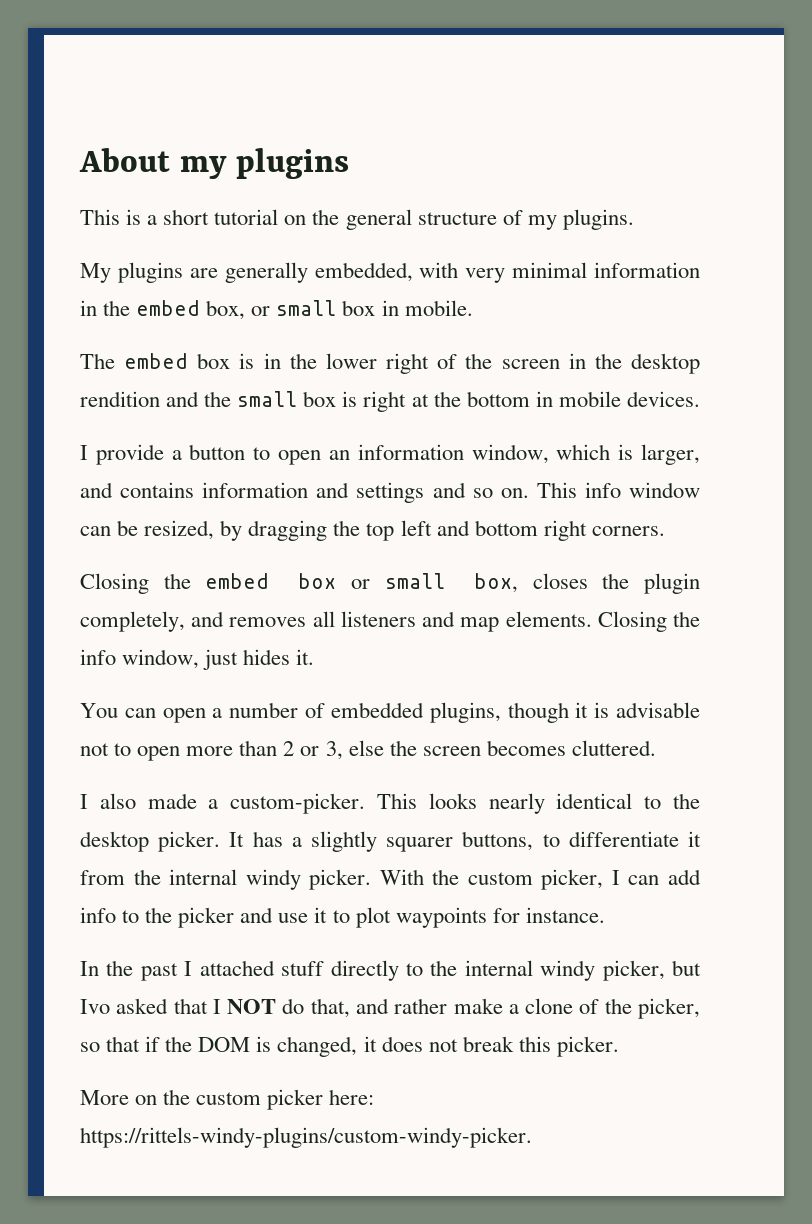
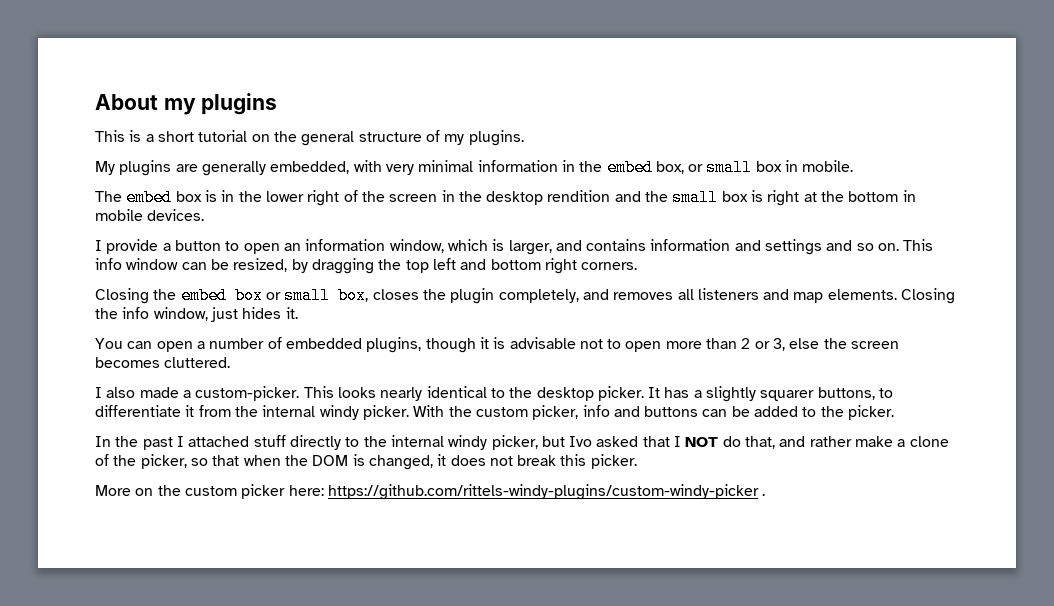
[611,869,701,885] [80,907,605,928] I can add info to the picker and use it to plot waypoints for instance. -> [582,405,895,420] info and buttons can be added to the picker.
[145,1036,161,1052] if -> [243,455,281,466] when
[80,1127,532,1148] https://rittels-windy-plugins/custom-windy-picker. -> [327,484,766,500] https://github.com/rittels-windy-plugins/custom-windy-picker .

